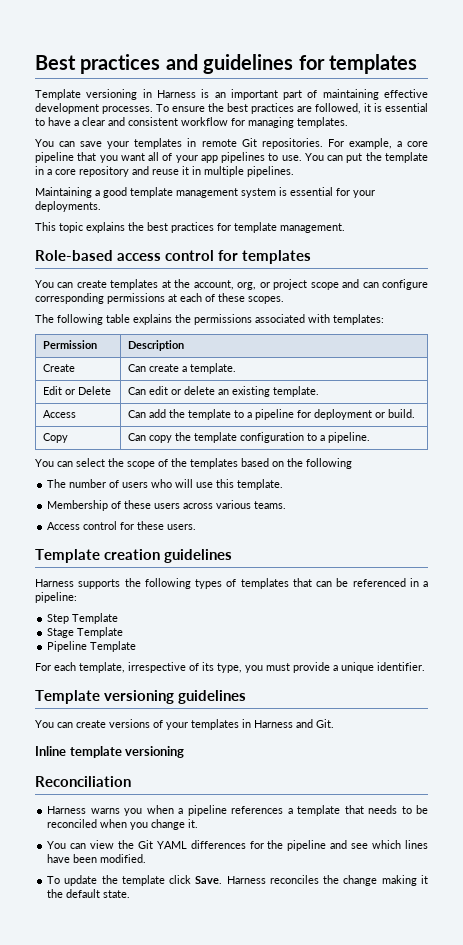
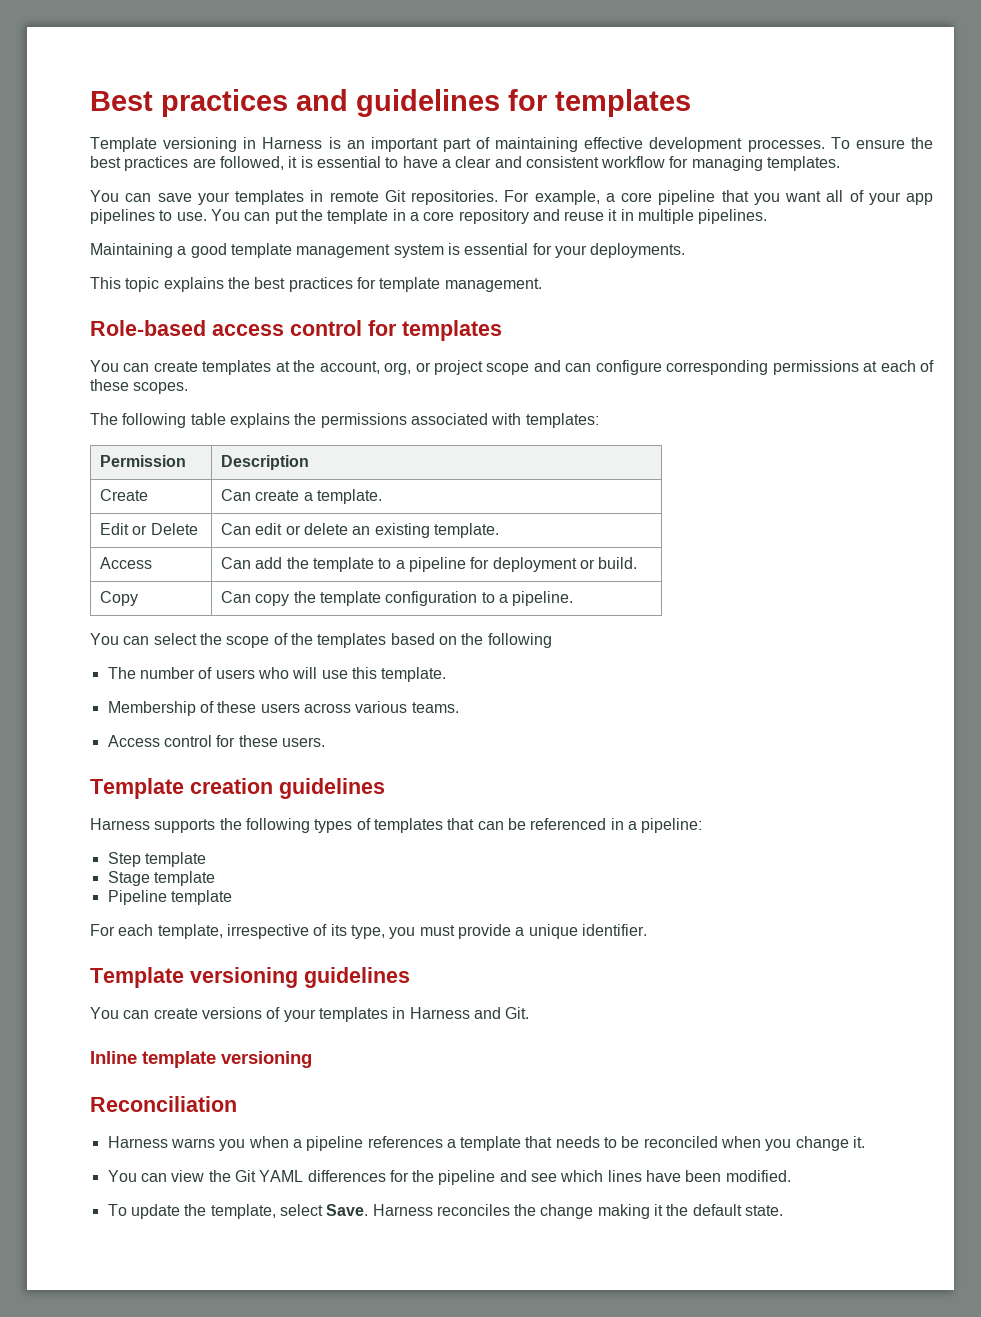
[72,613,119,624] Template -> [144,852,206,867] template
[77,627,124,638] Template -> [153,871,215,886] template
[90,641,137,652] Template -> [170,890,232,905] template
[121,875,192,886] template click -> [210,1204,323,1219] template, select

